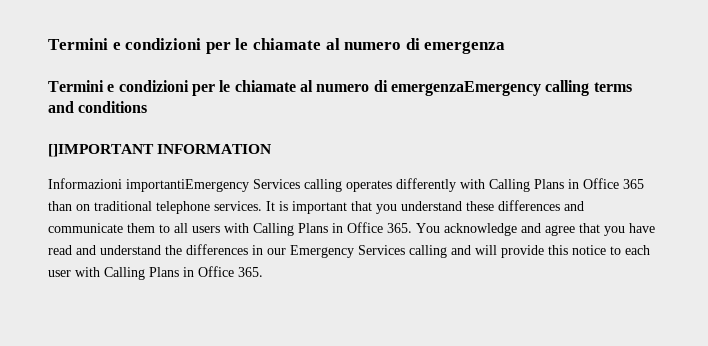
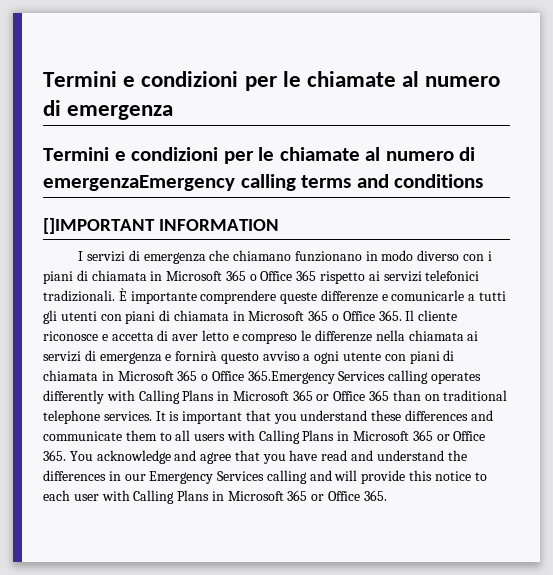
[48,178,249,192] Informazioni importantiEmergency -> [78,250,492,264] [43,270,480,284] [43,288,507,304] [43,310,458,324] [43,330,479,344] [43,350,455,364] [43,370,335,384] I servizi di emergenza che chiamano funzionano in modo diverso con i piani di chiamata in Microsoft 365 o Office 365 rispetto ai servizi telefonici tradizionali. È importante comprendere queste differenze e comunicarle a tutti gli utenti con piani di chiamata in Microsoft 365 o Office 365. Il cliente riconosce e accetta di aver letto e compreso le differenze nella chiamata ai servizi di emergenza e fornirà questo avviso a ogni utente con piani di chiamata in Microsoft 365 o Office 365.Emergency
(579, 184) none -> [232,390,330,401] Microsoft 365 or
(343, 228) none -> [353,430,450,441] Microsoft 365 or
(194, 272) none -> [227,490,325,501] Microsoft 365 or

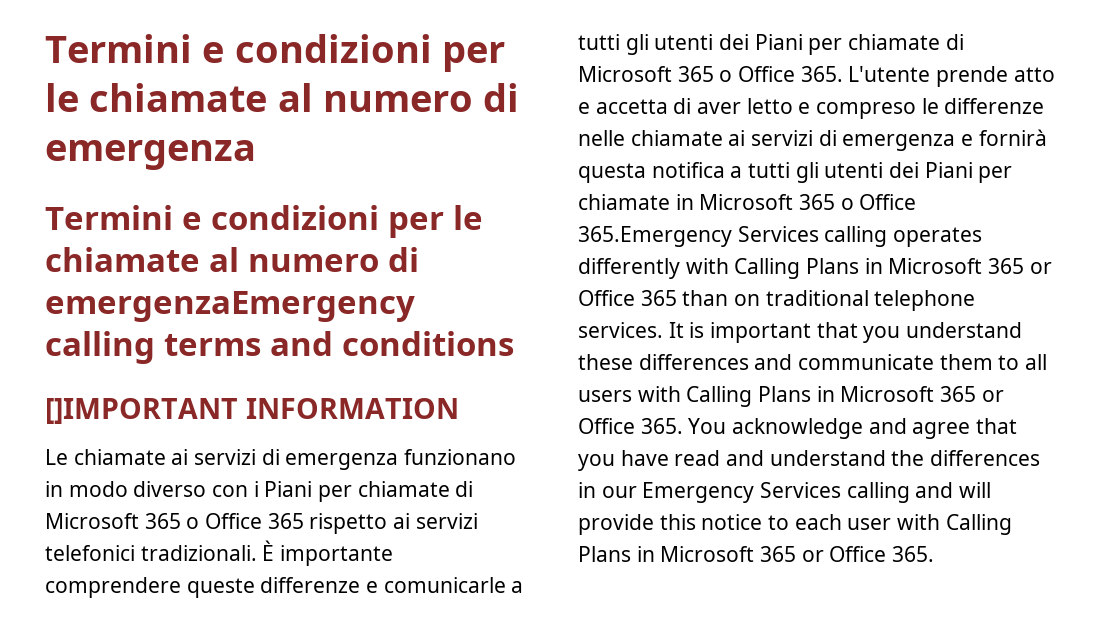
[78,250,292,264] I servizi di emergenza che chiamano -> [45,449,399,470] Le chiamate ai servizi di emergenza
[43,270,163,284] piani di chiamata in -> [264,481,474,502] Piani per chiamate di
[100,310,245,324] con piani di chiamata in -> [719,34,964,55] dei Piani per chiamate di
[405,310,458,321] [43,331,98,341] Il cliente riconosce -> [848,66,1055,87] L'utente prende atto
[375,330,464,341] nella chiamata -> [578,130,723,146] nelle chiamate
[220,350,455,364] [43,370,98,381] questo avviso a ogni utente con piani di chiamata -> [578,162,1013,183] [578,194,670,210] questa notifica a tutti gli utenti dei Piani per chiamate

